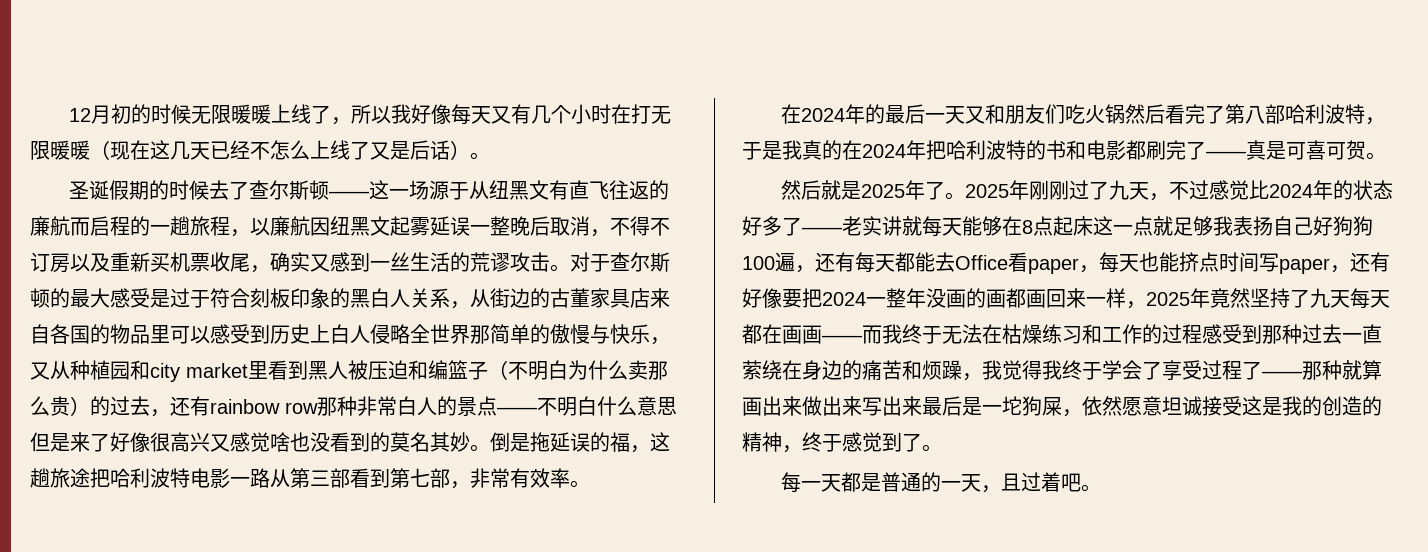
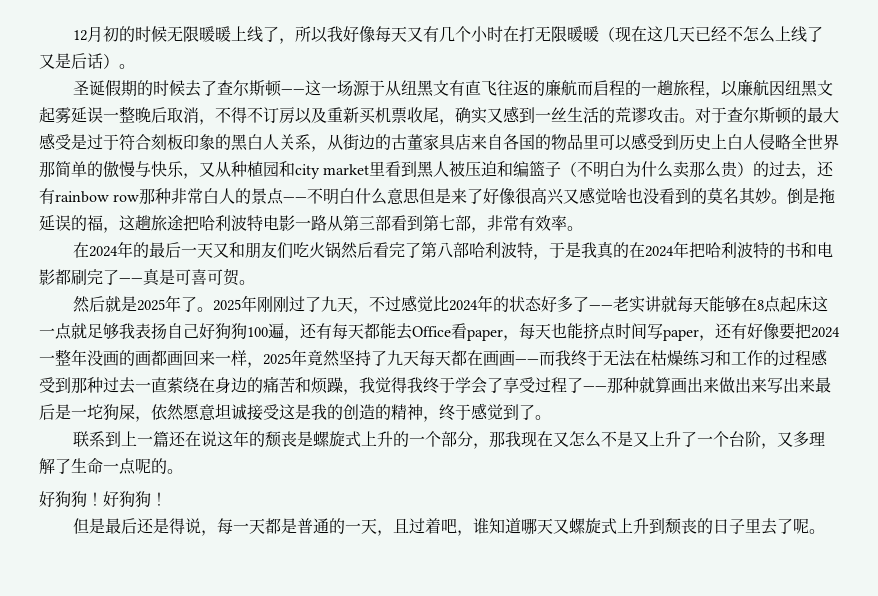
(942, 448) none -> [73,430,826,449] [39,458,183,475] [39,491,167,507] [73,518,218,536] 联系到上一篇还在说这年的颓丧是螺旋式上升的一个部分，那我现在又怎么不是又上升了一个台阶，又多理解了生命一点呢的。 // 好狗狗！好狗狗！ // 但是最后还是得说，
(1082, 482) none -> [457,518,810,536] ，谁知道哪天又螺旋式上升到颓丧的日子里去了呢

